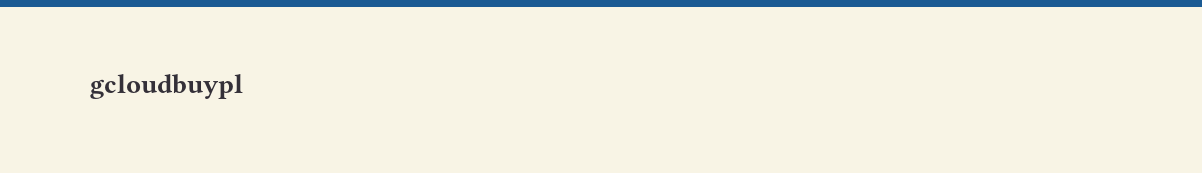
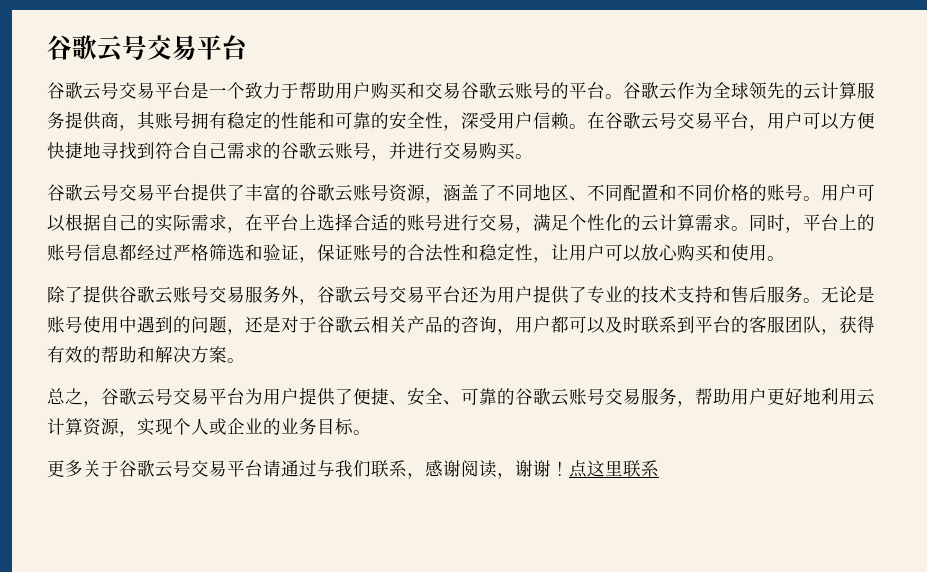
[90,74,243,99] gcloudbuypl -> [47,35,248,62] [47,82,875,100] [47,111,875,131] [47,142,533,161] [47,183,875,203] [47,213,875,233] [47,243,785,263] [47,285,875,305] [47,316,875,335] [47,346,245,363] [47,387,875,407] [47,418,371,437] [47,460,659,479] 谷歌云号交易平台 // 谷歌云号交易平台是一个致力于帮助用户购买和交易谷歌云账号的平台。谷歌云作为全球领先的云计算服务提供商，其账号拥有稳定的性能和可靠的安全性，深受用户信赖。在谷歌云号交易平台，用户可以方便快捷地寻找到符合自己需求的谷歌云账号，并进行交易购买。 // 谷歌云号交易平台提供了丰富的谷歌云账号资源，涵盖了不同地区、不同配置和不同价格的账号。用户可以根据自己的实际需求，在平台上选择合适的账号进行交易，满足个性化的云计算需求。同时，平台上的账号信息都经过严格筛选和验证，保证账号的合法性和稳定性，让用户可以放心购买和使用。 // 除了提供谷歌云账号交易服务外，谷歌云号交易平台还为用户提供了专业的技术支持和售后服务。无论是账号使用中遇到的问题，还是对于谷歌云相关产品的咨询，用户都可以及时联系到平台的客服团队，获得有效的帮助和解决方案。 // 总之，谷歌云号交易平台为用户提供了便捷、安全、可靠的谷歌云账号交易服务，帮助用户更好地利用云计算资源，实现个人或企业的业务目标。 // 更多关于谷歌云号交易平台请通过与我们联系，感谢阅读，谢谢！点这里联系

